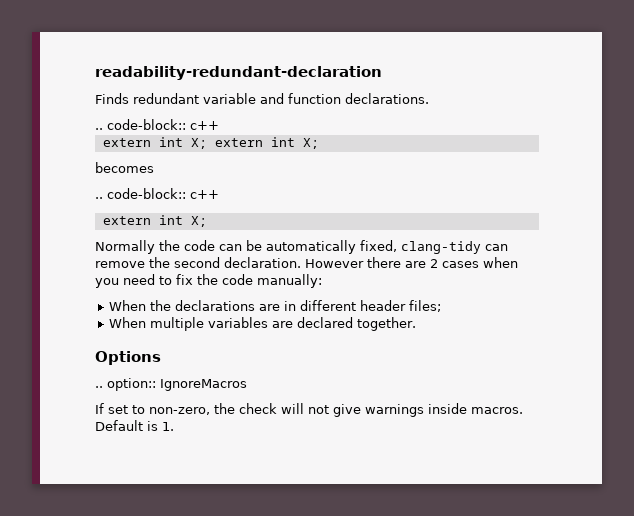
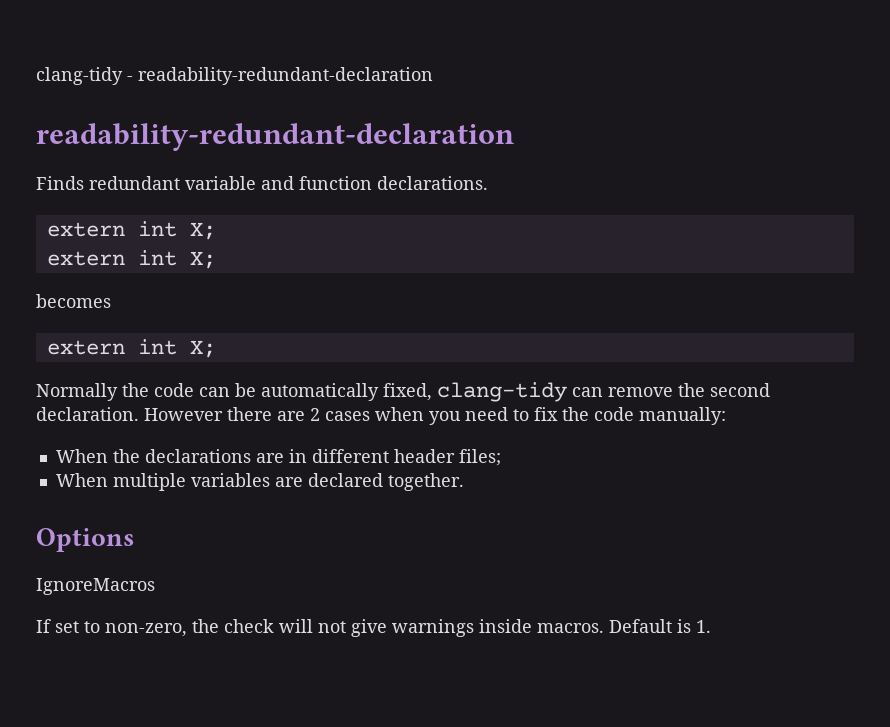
(95, 73) none -> [36,67,433,85] clang-tidy - readability-redundant-declaration //
[95,119,219,130] [102,137,207,149] // .. code-block:: c++ // extern int X; -> [46,221,216,240] // extern int X; //
[95,188,219,199] // .. code-block:: c++ -> (111, 301) none
[95,378,156,391] .. option:: -> (135, 540) none

